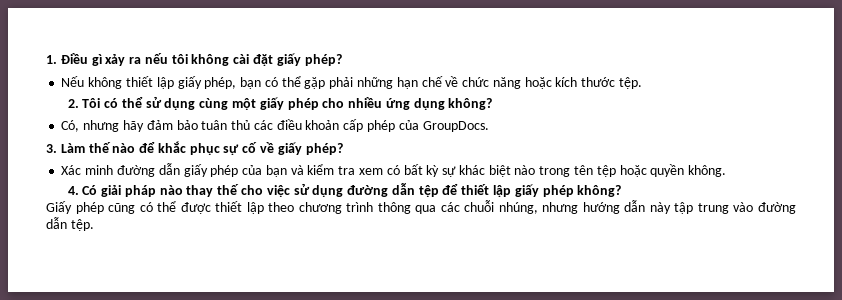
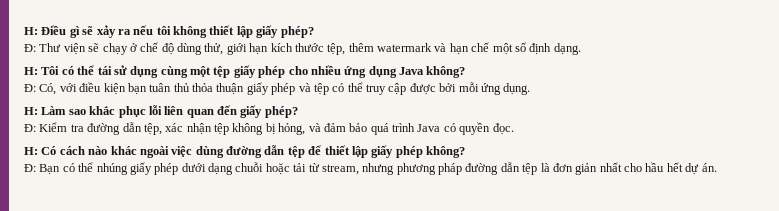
[46,55,57,64] 1. -> [24,27,38,35] H:
(102, 60) none -> [82,26,94,35] sẽ
[233,53,342,66] [61,76,642,89] [67,99,79,108] cài đặt giấy phép? // Nếu không thiết lập giấy phép, bạn có thể gặp phải những hạn chế về chức năng hoặc kích thước tệp. // 2. -> [209,25,314,38] [24,42,581,55] [24,67,38,75] thiết lập giấy phép? // Đ: Thư viện sẽ chạy ở chế độ dùng thử, giới hạn kích thước tệp, thêm watermark và hạn chế một số định dạng. // H:
(143, 102) none -> [97,66,112,75] tái
(257, 104) none -> [213,66,231,78] tệp
[448,98,493,110] [61,119,489,132] [46,141,343,155] [61,163,727,177] [67,183,344,197] không? // Có, nhưng hãy đảm bảo tuân thủ các điều khoản cấp phép của GroupDocs. // 3. Làm thế nào để khắc phục sự cố về giấy phép? // Xác minh đường dẫn giấy phép của bạn và kiểm tra xem có bất kỳ sự khác biệt nào trong tên tệp hoặc quyền không. // 4. Có giải pháp nào thay thế cho việc sử dụng -> [399,66,466,78] [24,82,531,95] [24,105,298,118] [24,122,514,135] [24,146,224,158] Java không? // Đ: Có, với điều kiện bạn tuân thủ thỏa thuận giấy phép và tệp có thể truy cập được bởi mỗi ứng dụng. // H: Làm sao khắc phục lỗi liên quan đến giấy phép? // Đ: Kiểm tra đường dẫn tệp, xác nhận tệp không bị hỏng, và đảm bảo quá trình Java có quyền đọc. // H: Có cách nào khác ngoài việc dùng
[46,200,796,214] [46,217,94,231] Giấy phép cũng có thể được thiết lập theo chương trình thông qua các chuỗi nhúng, nhưng hướng dẫn này tập trung vào đường dẫn tệp. -> [24,162,717,175] Đ: Bạn có thể nhúng giấy phép dưới dạng chuỗi hoặc tải từ stream, nhưng phương pháp đường dẫn tệp là đơn giản nhất cho hầu hết dự án.

